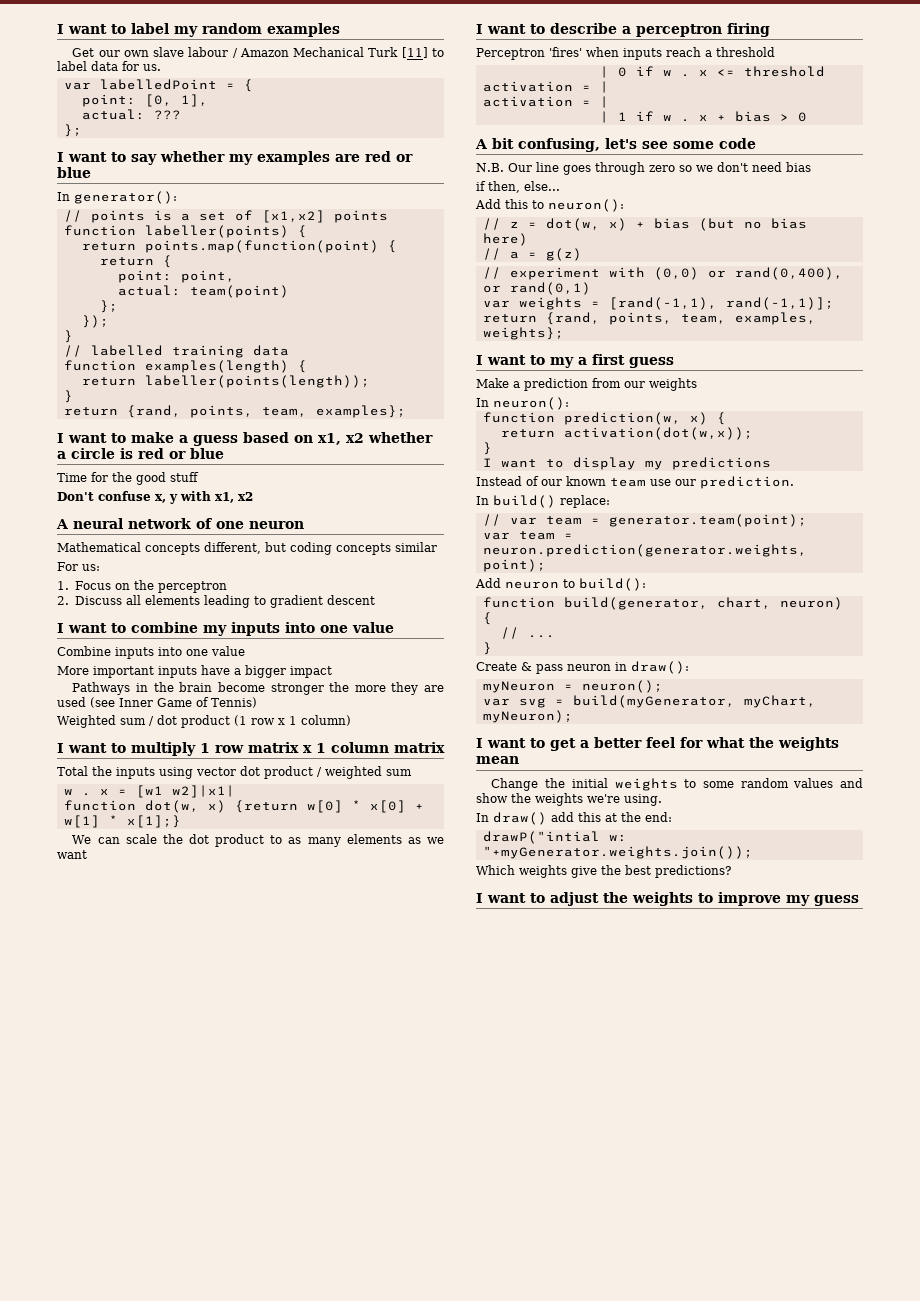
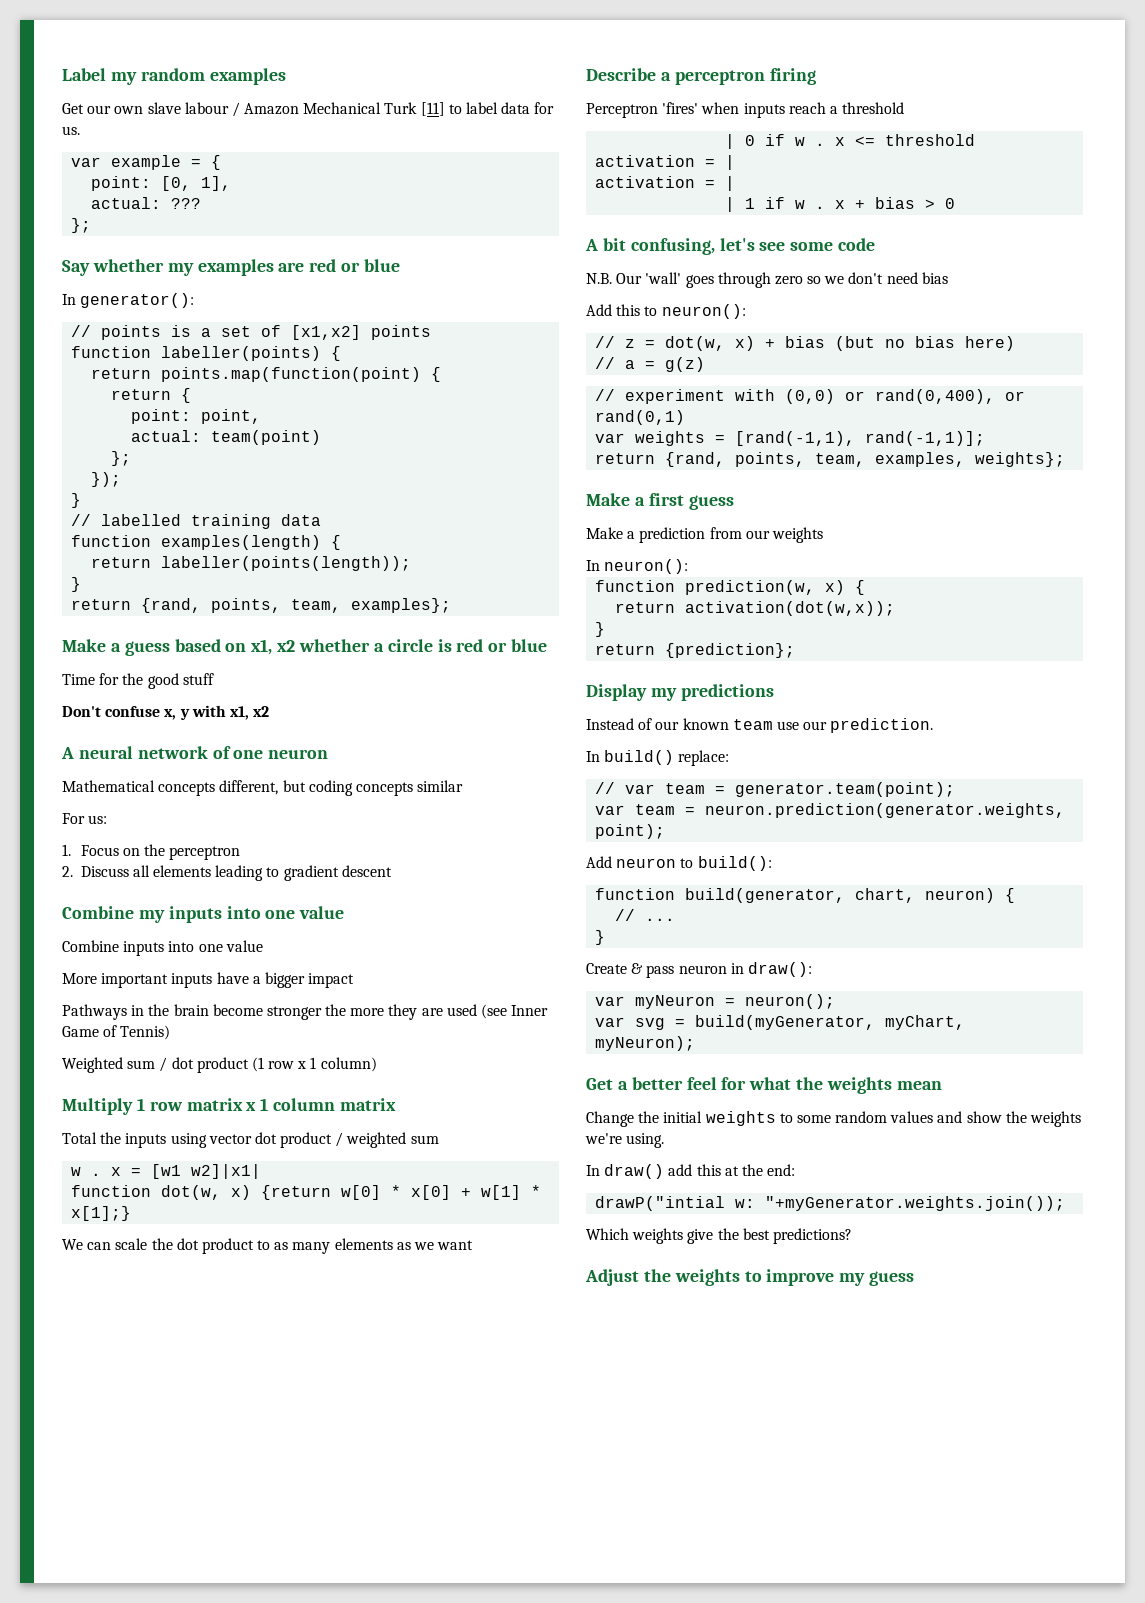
[57,23,169,34] I want to label -> [62,68,106,81] Label
[99,79,217,90] labelledPoint -> [111,155,182,170] example
[57,152,157,165] I want to say -> [62,260,90,276] Say
[57,432,174,443] I want to make -> [62,639,106,652] Make
[57,622,198,633] I want to combine -> [62,906,134,919] Combine
[57,742,196,756] I want to multiply -> [62,1098,133,1115] Multiply
[476,23,617,34] I want to describe -> [586,68,656,81] Describe
[536,162,559,172] line -> [645,272,682,284] 'wall'
[476,181,560,193] // if then, else... -> (948, 278) none
[476,355,574,368] I want to my -> [586,493,630,506] Make
[482,457,636,470] I want to display -> [595,643,796,658] [586,684,647,701] return {prediction}; // Display
(689, 667) none -> [595,996,626,1006] var
[476,738,576,751] I want to get -> [586,1078,613,1090] Get
[476,892,599,906] I want to adjust -> [585,1269,639,1286] Adjust

